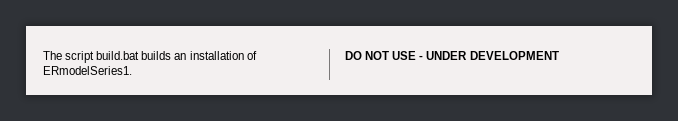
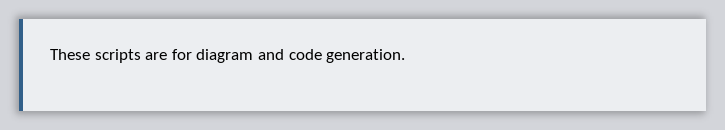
[43,51,257,63] [43,66,132,75] [345,51,559,60] The script build.bat builds an installation of ERmodelSeries1. // DO NOT USE - UNDER DEVELOPMENT -> [50,49,406,63] These scripts are for diagram and code generation.

